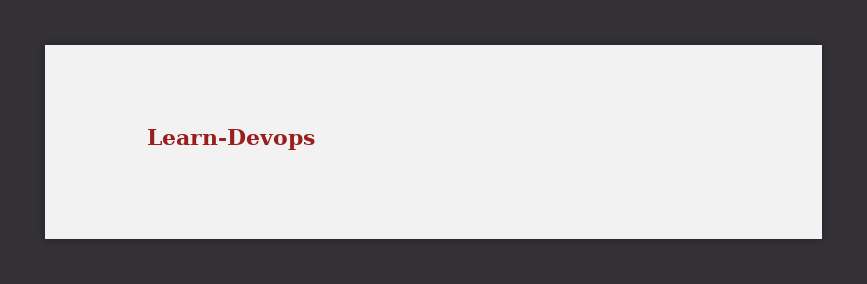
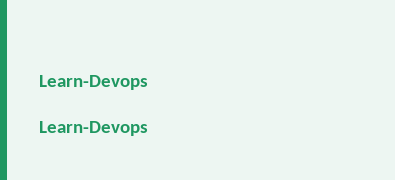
[147,129,315,150] Learn-Devops -> [39,75,148,90] [39,121,148,136] Learn-Devops // Learn-Devops

